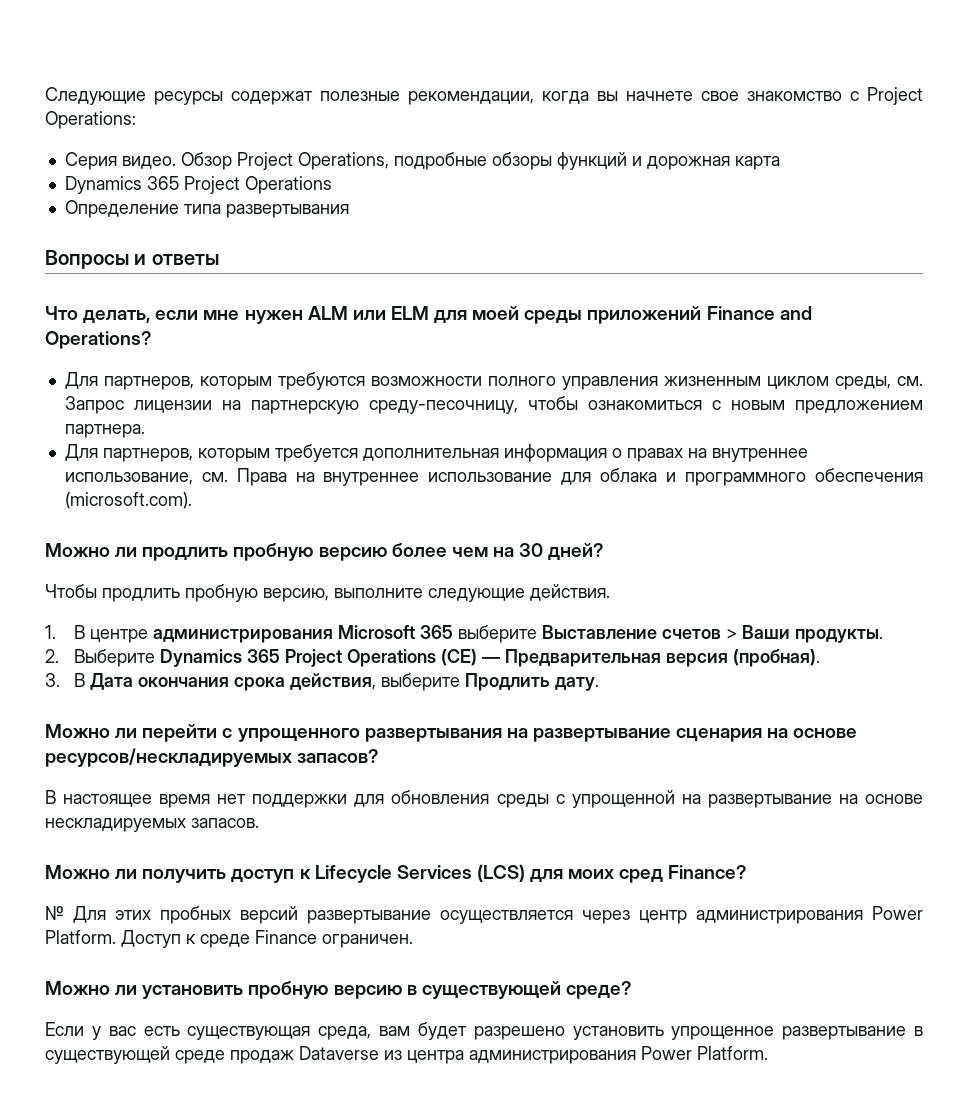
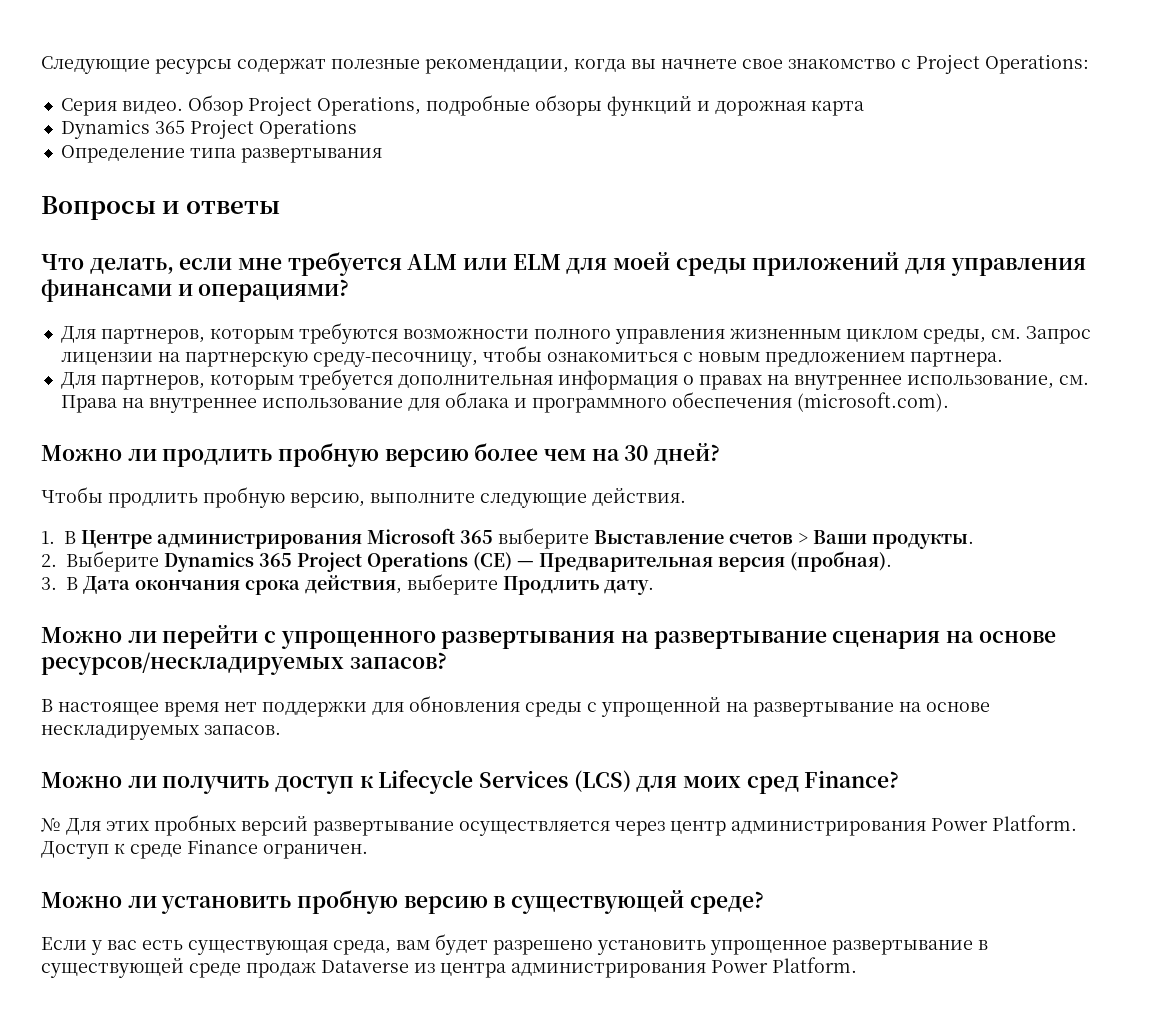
[244,310,303,324] нужен -> [287,252,402,276] требуется
[706,306,812,320] [45,331,152,349] Finance and Operations? -> [905,258,1086,276] [41,279,350,302] для управления финансами и операциями?
[89,629,148,643] центре -> [81,530,153,549] Центре

